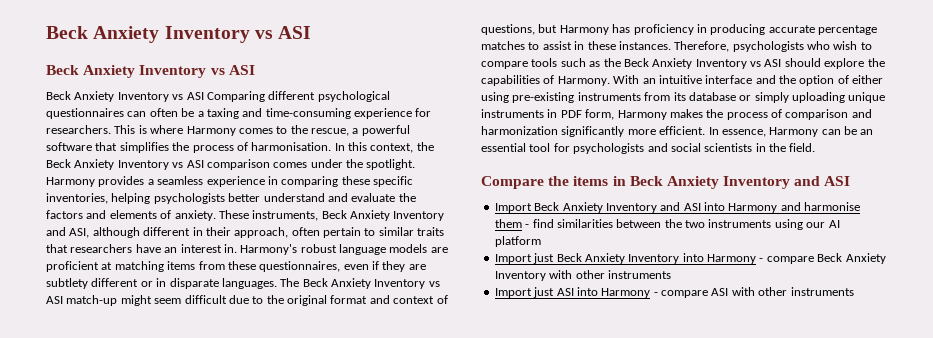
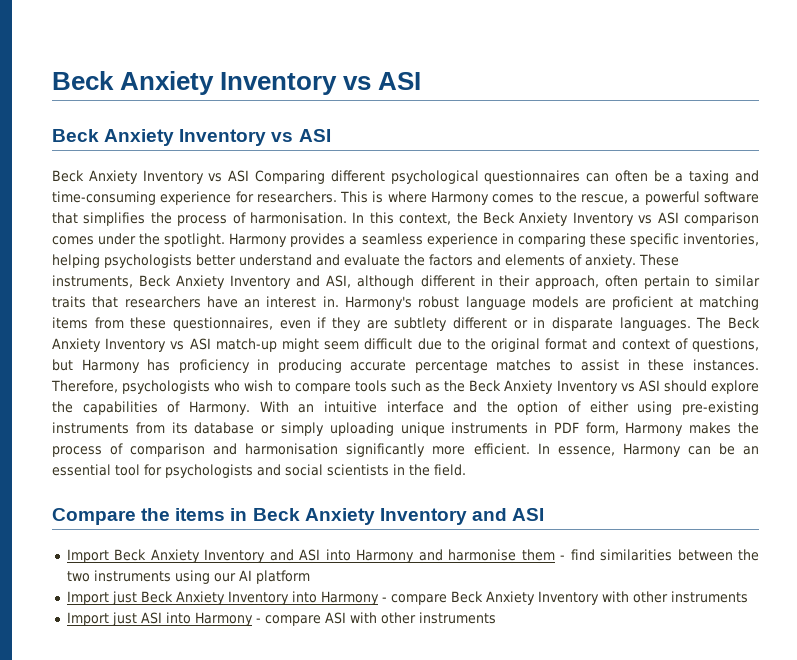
[481,126,558,135] harmonization -> [245,443,339,455] harmonisation

